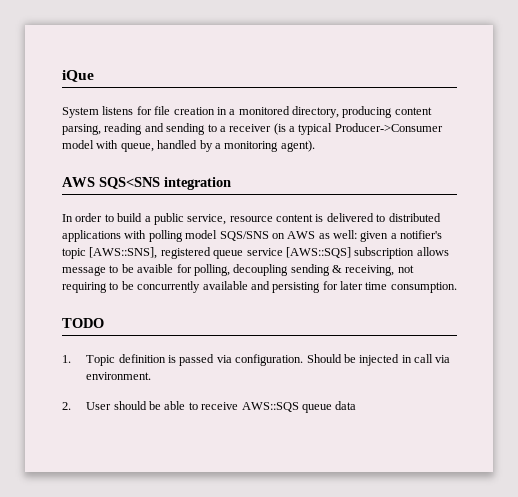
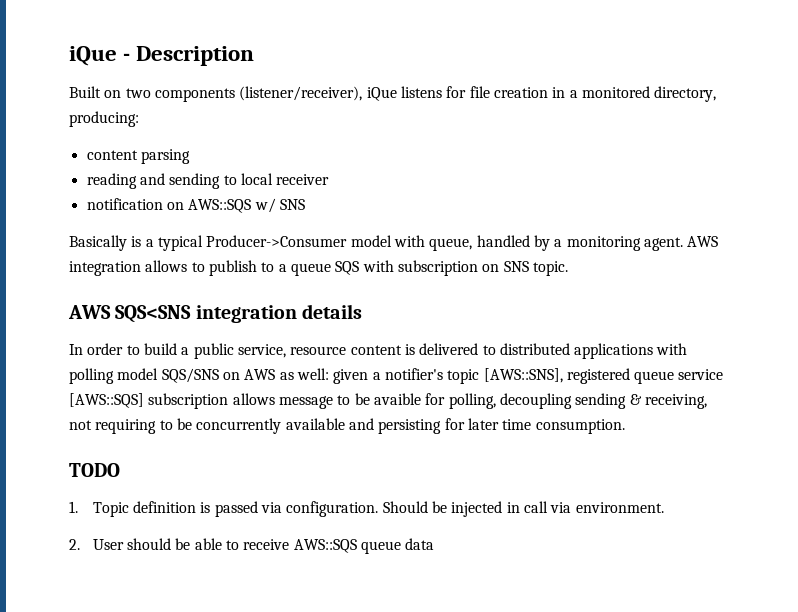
[62,70,94,82] [62,107,99,118] iQue // System -> [69,46,255,66] [69,86,397,102] iQue - Description // Built on two components (listener/receiver), iQue
[342,106,432,118] [62,124,101,135] producing content parsing, -> [69,111,139,127] [86,149,190,164] producing: // content parsing //
[219,126,226,132] a -> [240,173,273,185] local
[273,123,286,135] (is -> [86,198,305,213] [69,235,142,251] // notification on AWS::SQS w/ SNS // Basically is
[280,140,315,152] agent). -> [643,236,719,251] [69,260,568,276] agent. AWS integration allows to publish to a queue SQS with subscription on SNS topic.
(231, 183) none -> [302,304,363,319] details

